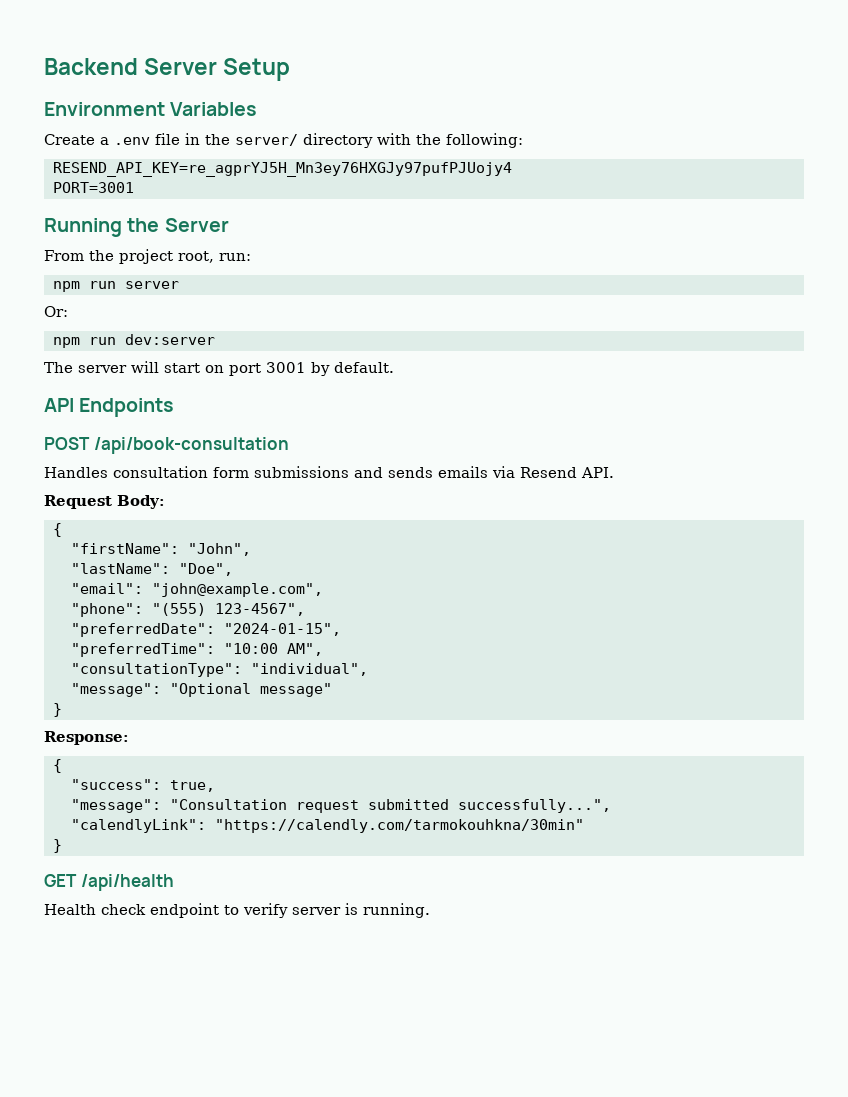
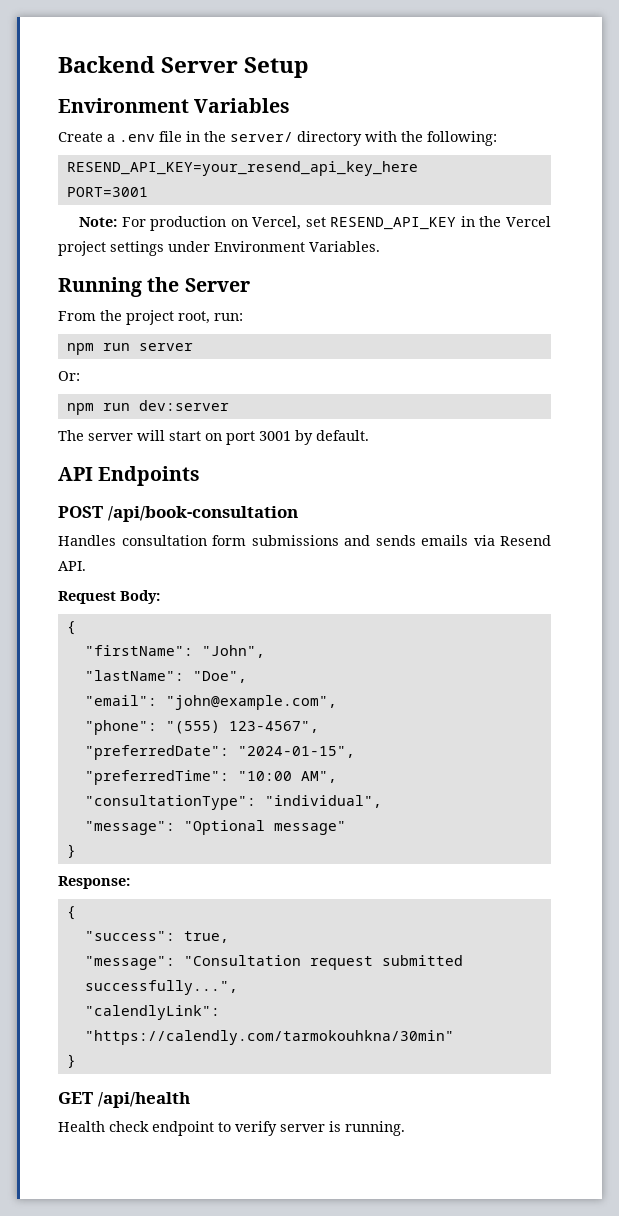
[52,162,512,177] RESEND_API_KEY=re_agprYJ5H_Mn3ey76HXGJy97pufPJUojy4 -> [66,161,418,176] RESEND_API_KEY=your_resend_api_key_here
(134, 187) none -> [79,216,552,231] [58,241,380,256] // Note: For production on Vercel, set RESEND_API_KEY in the Vercel project settings under Environment Variables.

